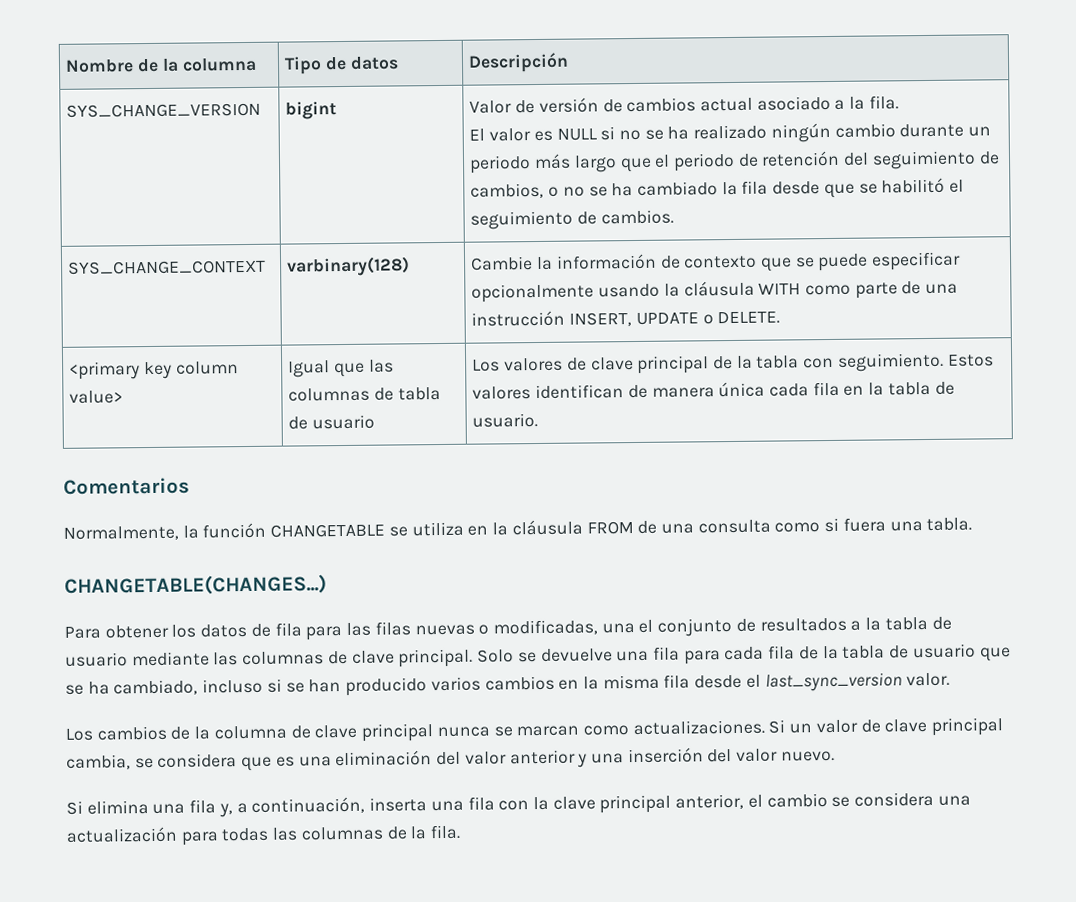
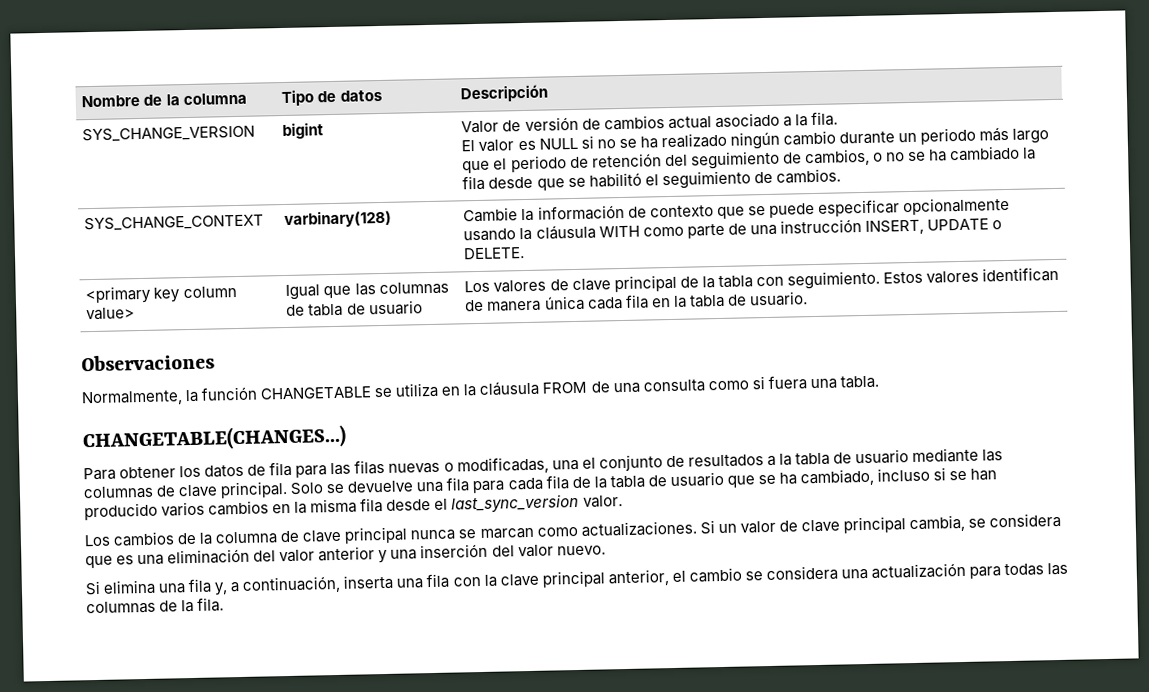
[63,477,190,495] Comentarios -> [81,353,215,372] Observaciones

